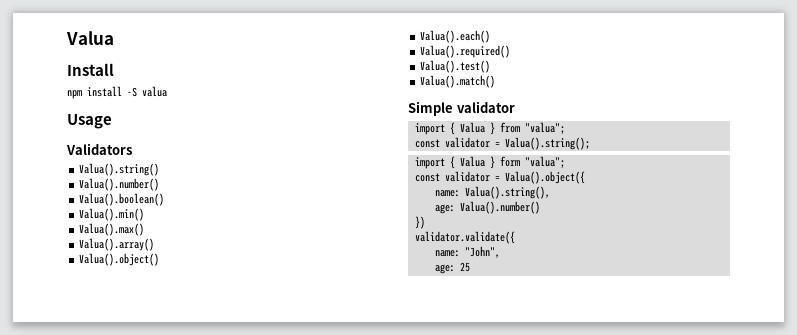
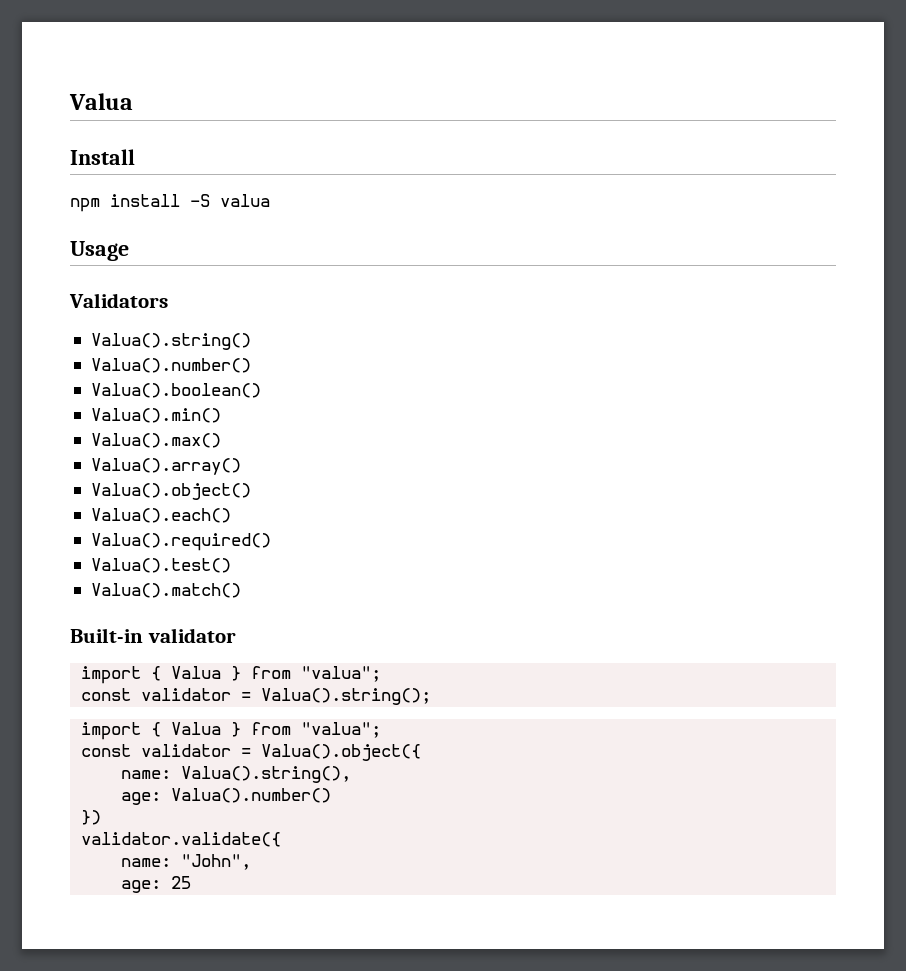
[408,101,453,116] Simple -> [70,628,143,643] Built-in
[499,156,520,167] form -> [251,722,292,735] from

